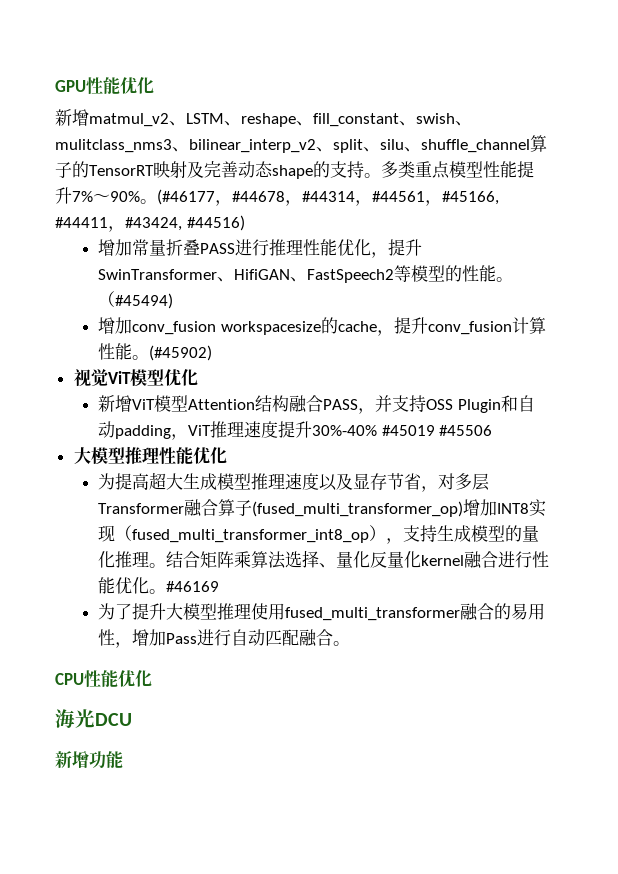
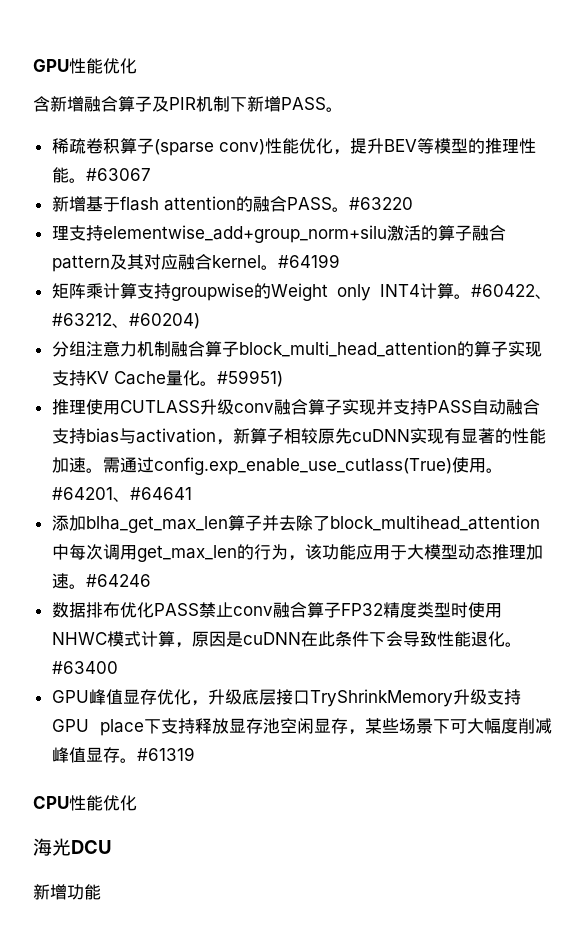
[55,109,472,127] [55,135,547,153] [55,161,534,179] [55,187,499,206] [55,215,245,232] [98,239,423,258] [98,265,514,283] [98,291,174,309] [98,317,546,336] [98,343,213,361] [73,368,198,387] [98,395,535,414] [98,421,493,440] [73,446,227,465] [98,472,490,492] [98,499,547,517] [98,525,540,544] [98,550,550,569] [98,577,220,594] [98,603,546,621] [98,629,351,648] 新增matmul_v2、LSTM、reshape、fill_constant、swish、mulitclass_nms3、bilinear_interp_v2、split、silu、shuffle_channel算子的TensorRT映射及完善动态shape的支持。多类重点模型性能提升7%～90%。(#46177，#44678，#44314，#44561，#45166, #44411，#43424, #44516) // 增加常量折叠PASS进行推理性能优化，提升SwinTransformer、HifiGAN、FastSpeech2等模型的性能。（#45494) // 增加conv_fusion workspacesize的cache，提升conv_fusion计算性能。(#45902) // 视觉ViT模型优化 // 新增ViT模型Attention结构融合PASS，并支持OSS Plugin和自动padding，ViT推理速度提升30%-40% #45019 #45506 // 大模型推理性能优化 // 为提高超大生成模型推理速度以及显存节省，对多层Transformer融合算子(fused_multi_transformer_op)增加INT8实现（fused_multi_transformer_int8_op），支持生成模型的量化推理。结合矩阵乘算法选择、量化反量化kernel融合进行性能优化。#46169 // 为了提升大模型推理使用fused_multi_transformer融合的易用性，增加Pass进行自动匹配融合。 -> [33,96,343,112] [51,138,536,156] [51,167,151,183] [51,196,413,212] [51,225,506,243] [51,254,340,272] [51,283,552,301] [51,313,200,329] [51,341,542,357] [51,370,283,387] [51,399,540,415] [51,428,546,445] [51,457,503,475] [51,487,192,502] [51,515,540,533] [51,544,543,562] [51,573,151,589] [51,602,502,618] [51,631,522,648] [51,661,118,674] [51,689,521,707] [51,718,552,736] [51,747,195,763] 含新增融合算子及PIR机制下新增PASS。 // 稀疏卷积算子(sparse conv)性能优化，提升BEV等模型的推理性能。#63067 // 新增基于flash attention的融合PASS。#63220 // 理支持elementwise_add+group_norm+silu激活的算子融合pattern及其对应融合kernel。#64199 // 矩阵乘计算支持groupwise的Weight only INT4计算。#60422、#63212、#60204) // 分组注意力机制融合算子block_multi_head_attention的算子实现支持KV Cache量化。#59951) // 推理使用CUTLASS升级conv融合算子实现并支持PASS自动融合支持bias与activation，新算子相较原先cuDNN实现有显著的性能加速。需通过config.exp_enable_use_cutlass(True)使用。#64201、#64641 // 添加blha_get_max_len算子并去除了block_multihead_attention中每次调用get_max_len的行为，该功能应用于大模型动态推理加速。#64246 // 数据排布优化PASS禁止conv融合算子FP32精度类型时使用NHWC模式计算，原因是cuDNN在此条件下会导致性能退化。#63400 // GPU峰值显存优化，升级底层接口TryShrinkMemory升级支持GPU place下支持释放显存池空闲显存，某些场景下可大幅度削减峰值显存。#61319

